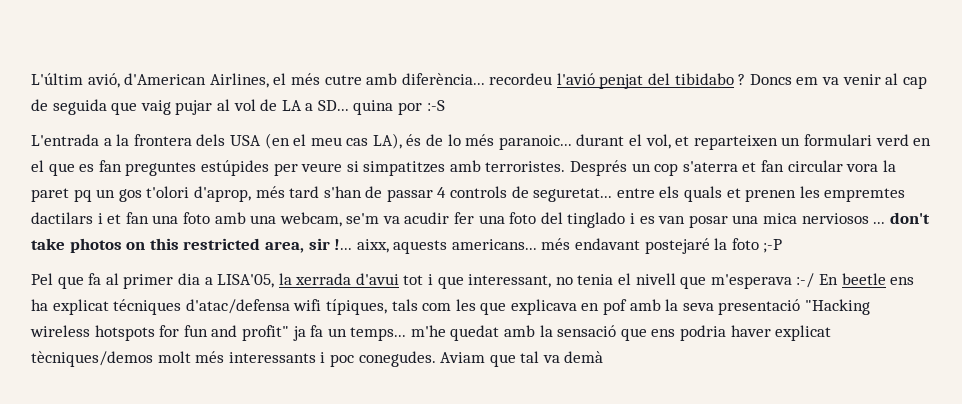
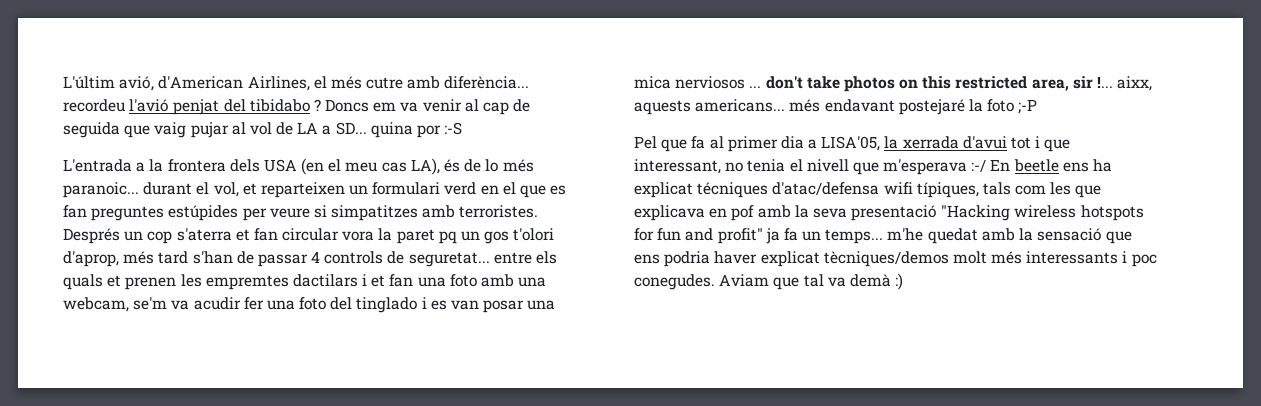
(604, 357) none -> [895,273,904,290] :)

